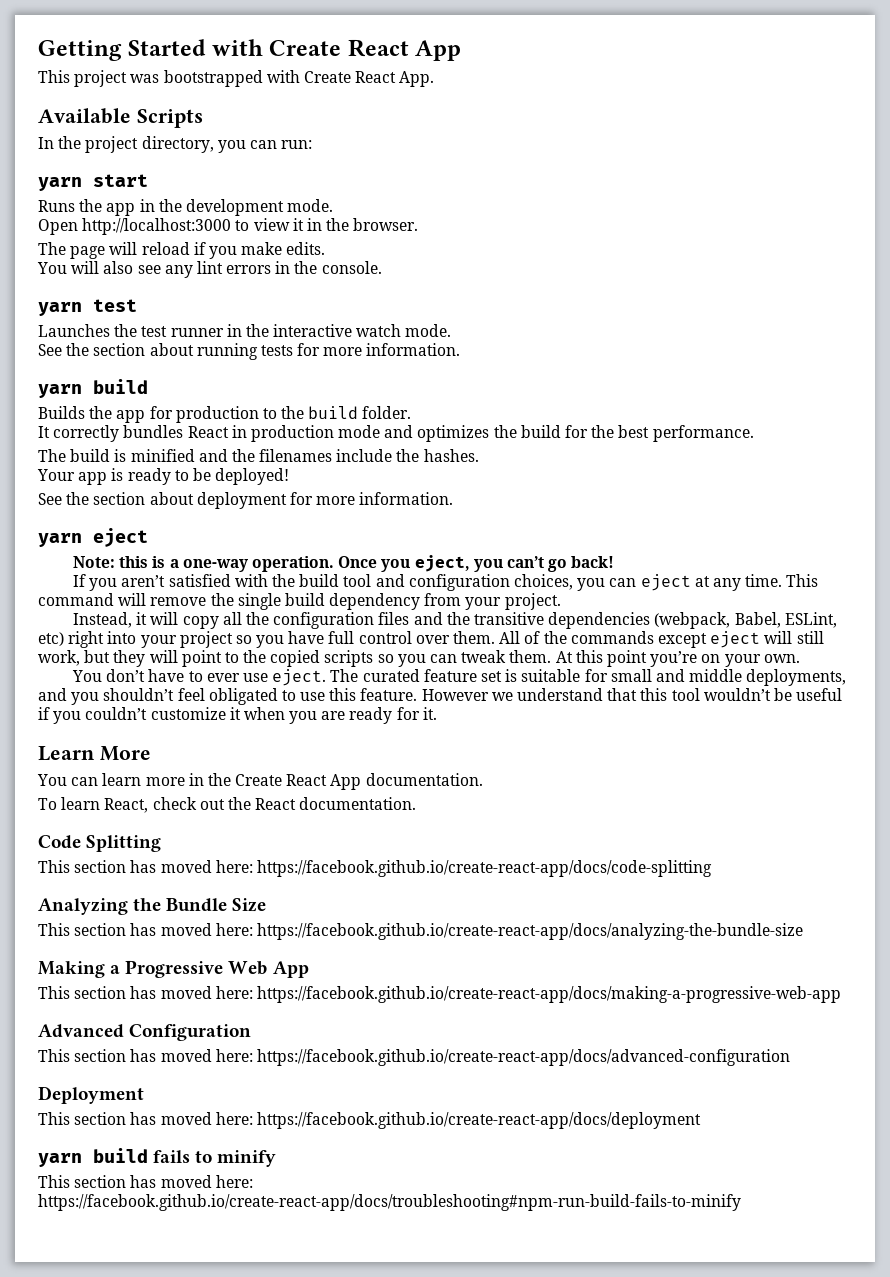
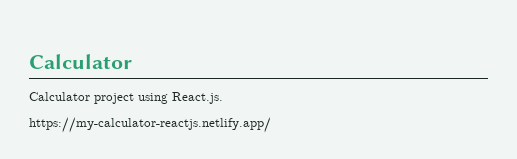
[38,39,462,61] [38,70,435,87] [38,108,203,128] [38,136,313,153] [38,174,148,191] [38,199,334,216] [38,218,419,235] [38,242,326,259] [37,261,382,278] [38,299,137,316] [38,324,452,337] [38,343,461,360] [38,379,148,398] [38,406,412,423] [38,425,754,442] [38,449,479,462] [37,468,290,485] [38,492,454,509] [38,528,148,547] [73,555,615,572] [73,574,819,591] [38,593,561,610] [73,612,837,629] [38,631,824,648] [38,650,800,667] [72,669,847,686] [38,688,843,705] [38,707,437,724] [38,746,151,761] [37,773,483,790] [38,797,417,813] [38,835,162,852] [38,860,712,877] [38,898,267,915] [38,923,803,940] [38,960,309,978] [38,986,841,1003] [38,1024,252,1041] [38,1049,790,1066] [38,1086,144,1104] [38,1112,701,1129] [38,1148,277,1167] [38,1175,253,1188] [38,1194,741,1211] Getting Started with Create React App // This project was bootstrapped with Create React App. // Available Scripts // In the project directory, you can run: // yarn start // Runs the app in the development mode. // Open http://localhost:3000 to view it in the browser. // The page will reload if you make edits. // You will also see any lint errors in the console. // yarn test // Launches the test runner in the interactive watch mode. // See the section about running tests for more information. // yarn build // Builds the app for production to the build folder. // It correctly bundles React in production mode and optimizes the build for the best performance. // The build is minified and the filenames include the hashes. // Your app is ready to be deployed! // See the section about deployment for more information. // yarn eject // Note: this is a one-way operation. Once you eject, you can’t go back! // If you aren’t satisfied with the build tool and configuration choices, you can eject at any time. This command will remove the single build dependency from your project. // Instead, it will copy all the configuration files and the transitive dependencies (webpack, Babel, ESLint, etc) right into your project so you have full control over them. All of the commands except eject will still work, but they will point to the copied scripts so you can tweak them. At this point you’re on your own. // You don’t have to ever use eject. The curated feature set is suitable for small and middle deployments, and you shouldn’t feel obligated to use this feature. However we understand that this tool wouldn’t be useful if you couldn’t customize it when you are ready for it. // Learn More // You can learn more in the Create React App documentation. // To learn React, check out the React documentation. // Code Splitting // This section has moved here: https://facebook.github.io/create-react-app/docs/code-splitting // Analyzing the Bundle Size // This section has moved here: https://facebook.github.io/create-react-app/docs/analyzing-the-bundle-size // Making a Progressive Web App // This section has moved here: https://facebook.github.io/create-react-app/docs/making-a-progressive-web-app // Advanced Configuration // This section has moved here: https://facebook.github.io/create-react-app/docs/advanced-configuration // Deployment // This section has moved here: https://facebook.github.io/create-react-app/docs/deployment // yarn build fails to minify // This section has moved here: https://facebook.github.io/create-react-app/docs/troubleshooting#npm-run-build-fails-to-minify -> [29,54,132,69] [29,92,223,104] [29,117,271,133] Calculator // Calculator project using React.js. // https://my-calculator-reactjs.netlify.app/

